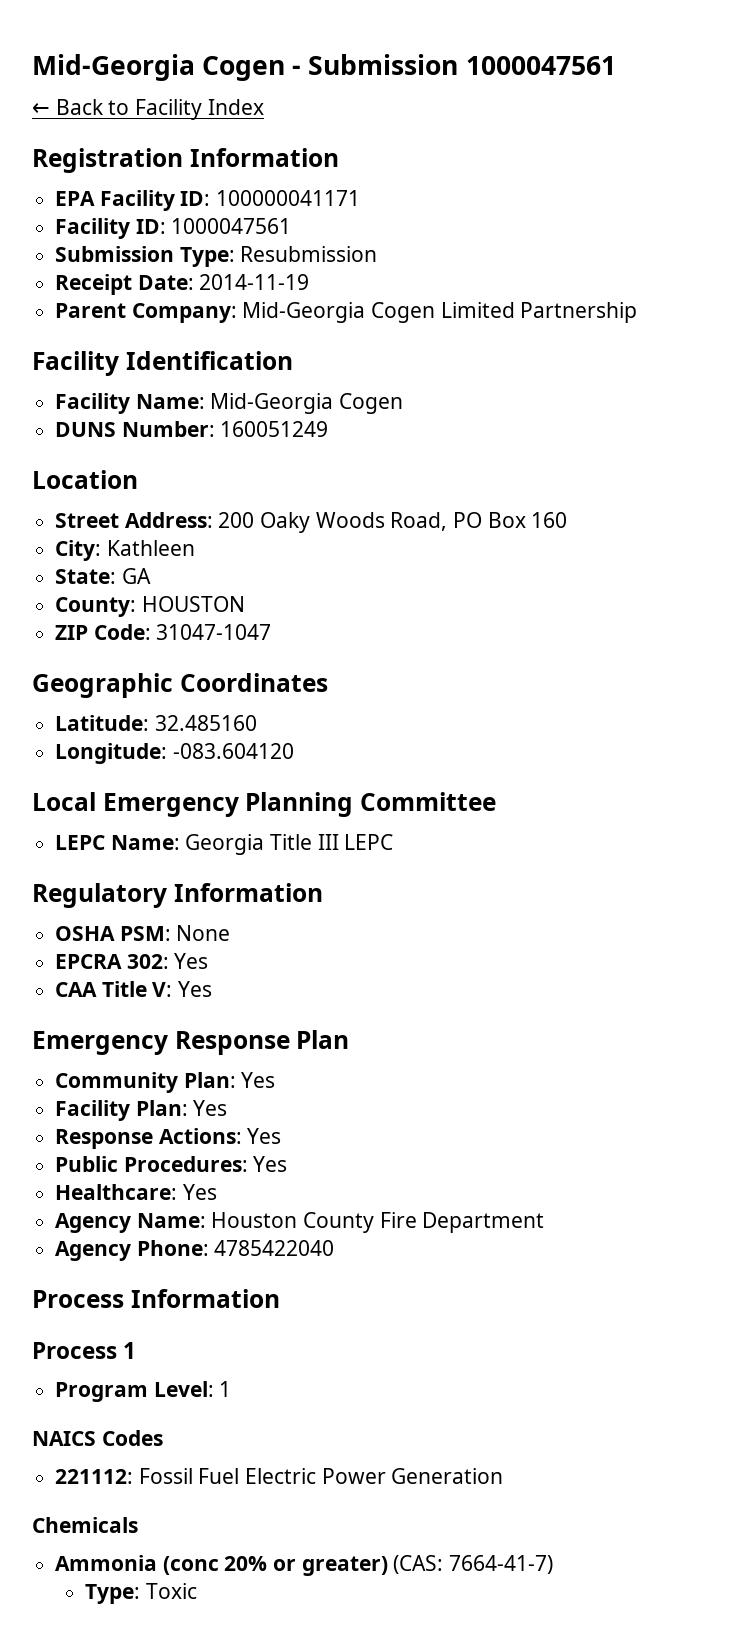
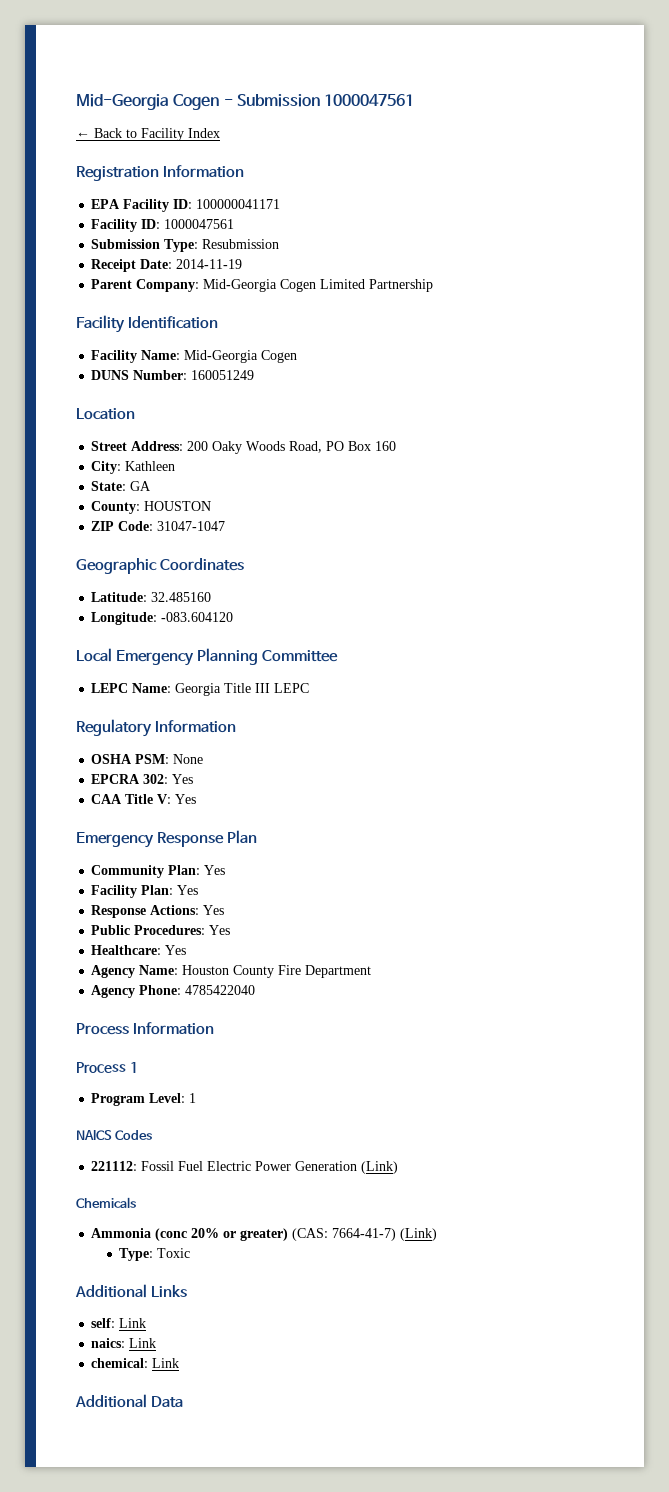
(504, 1476) none -> [361,1161,399,1174] (Link)
(554, 1564) none -> [400,1228,438,1241] (Link)
(197, 1591) none -> [75,1284,187,1298] [91,1318,147,1328] [91,1338,157,1348] [91,1358,180,1368] [75,1394,183,1408] // Additional Links // self: Link // naics: Link // chemical: Link // Additional Data

